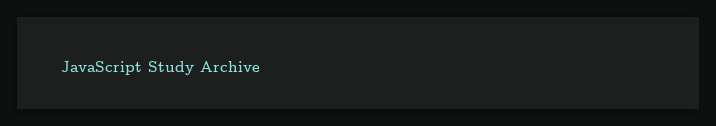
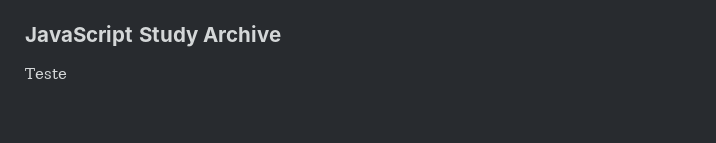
(260, 66) none -> [25,68,67,79] // Teste

